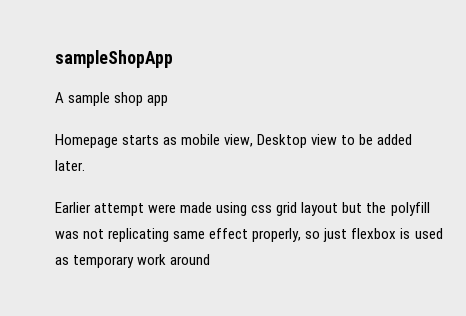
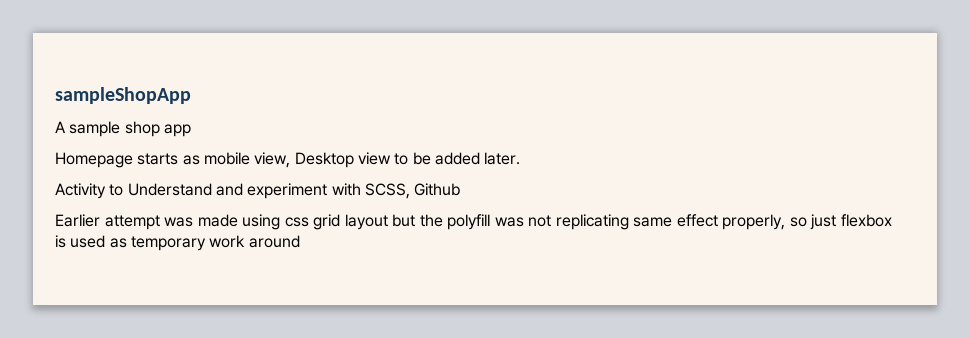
(85, 165) none -> [55,183,461,199] // Activity to Understand and experiment with SCSS, Github
[148,204,177,213] were -> [164,217,194,227] was

